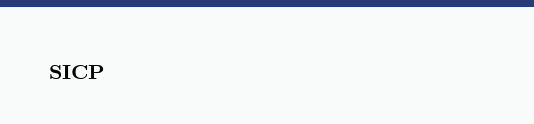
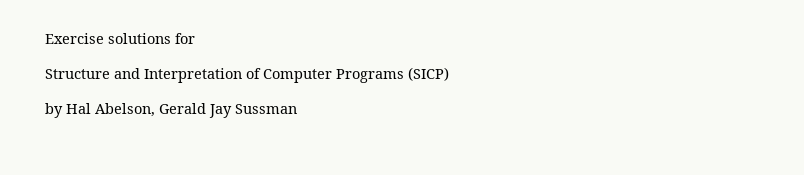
[49,65,105,79] SICP -> [45,33,195,44] [45,67,449,83] [45,103,297,118] Exercise solutions for // Structure and Interpretation of Computer Programs (SICP) // by Hal Abelson, Gerald Jay Sussman

